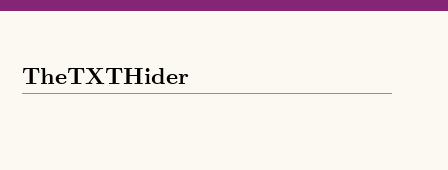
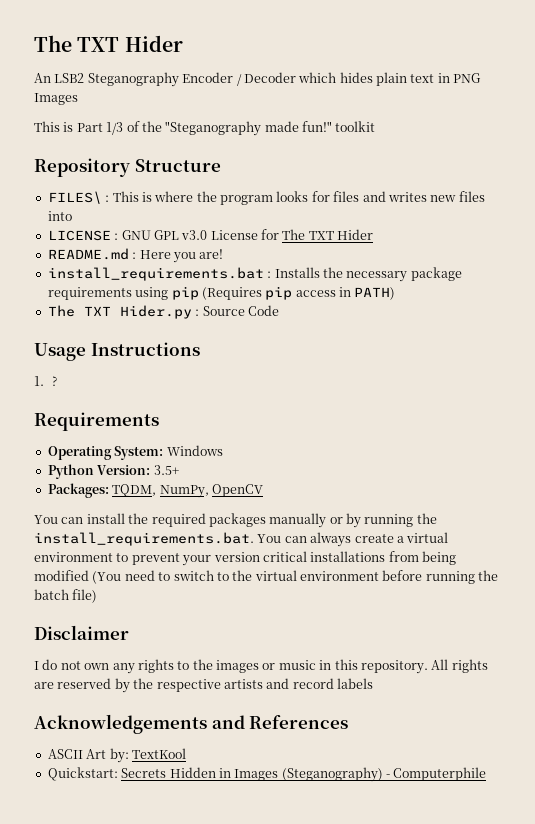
[22,68,189,84] TheTXTHider -> [34,35,183,52] [34,72,482,87] [34,93,78,105] [34,121,376,136] [34,158,221,177] [47,191,485,205] [47,211,72,221] [47,229,374,241] [47,248,224,263] [47,267,462,282] [47,286,396,300] [47,305,279,319] [34,342,200,361] [34,376,58,386] [34,412,159,431] [47,445,223,460] [47,464,179,479] [47,483,263,498] [34,513,437,528] [34,532,449,547] [34,551,456,566] [34,570,499,584] [34,589,98,603] [34,625,129,640] [34,659,488,674] [34,678,373,693] [34,714,349,734] [47,748,186,763] [47,767,487,782] The TXT Hider // An LSB2 Steganography Encoder / Decoder which hides plain text in PNG Images // This is Part 1/3 of the "Steganography made fun!" toolkit // Repository Structure // FILES\ : This is where the program looks for files and writes new files into // LICENSE : GNU GPL v3.0 License for The TXT Hider // README.md : Here you are! // install_requirements.bat : Installs the necessary package requirements using pip (Requires pip access in PATH) // The TXT Hider.py : Source Code // Usage Instructions // 1. ? // Requirements // Operating System: Windows // Python Version: 3.5+ // Packages: TQDM, NumPy, OpenCV // You can install the required packages manually or by running the install_requirements.bat. You can always create a virtual environment to prevent your version critical installations from being modified (You need to switch to the virtual environment before running the batch file) // Disclaimer // I do not own any rights to the images or music in this repository. All rights are reserved by the respective artists and record labels // Acknowledgements and References // ASCII Art by: TextKool // Quickstart: Secrets Hidden in Images (Steganography) - Computerphile

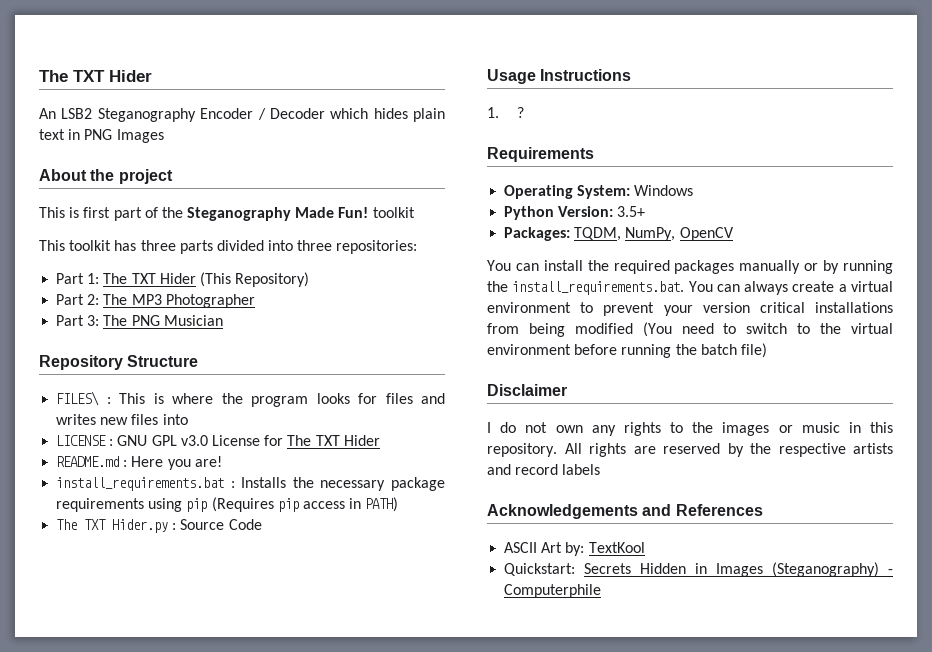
[34,121,376,136] // This is Part 1/3 of the "Steganography made fun!" toolkit -> [39,169,173,184] [39,207,415,221] [39,240,418,254] [56,272,310,287] [56,294,255,308] [56,315,223,326] // About the project // This is first part of the Steganography Made Fun! toolkit // This toolkit has three parts divided into three repositories: // Part 1: The TXT Hider (This Repository) // Part 2: The MP3 Photographer // Part 3: The PNG Musician

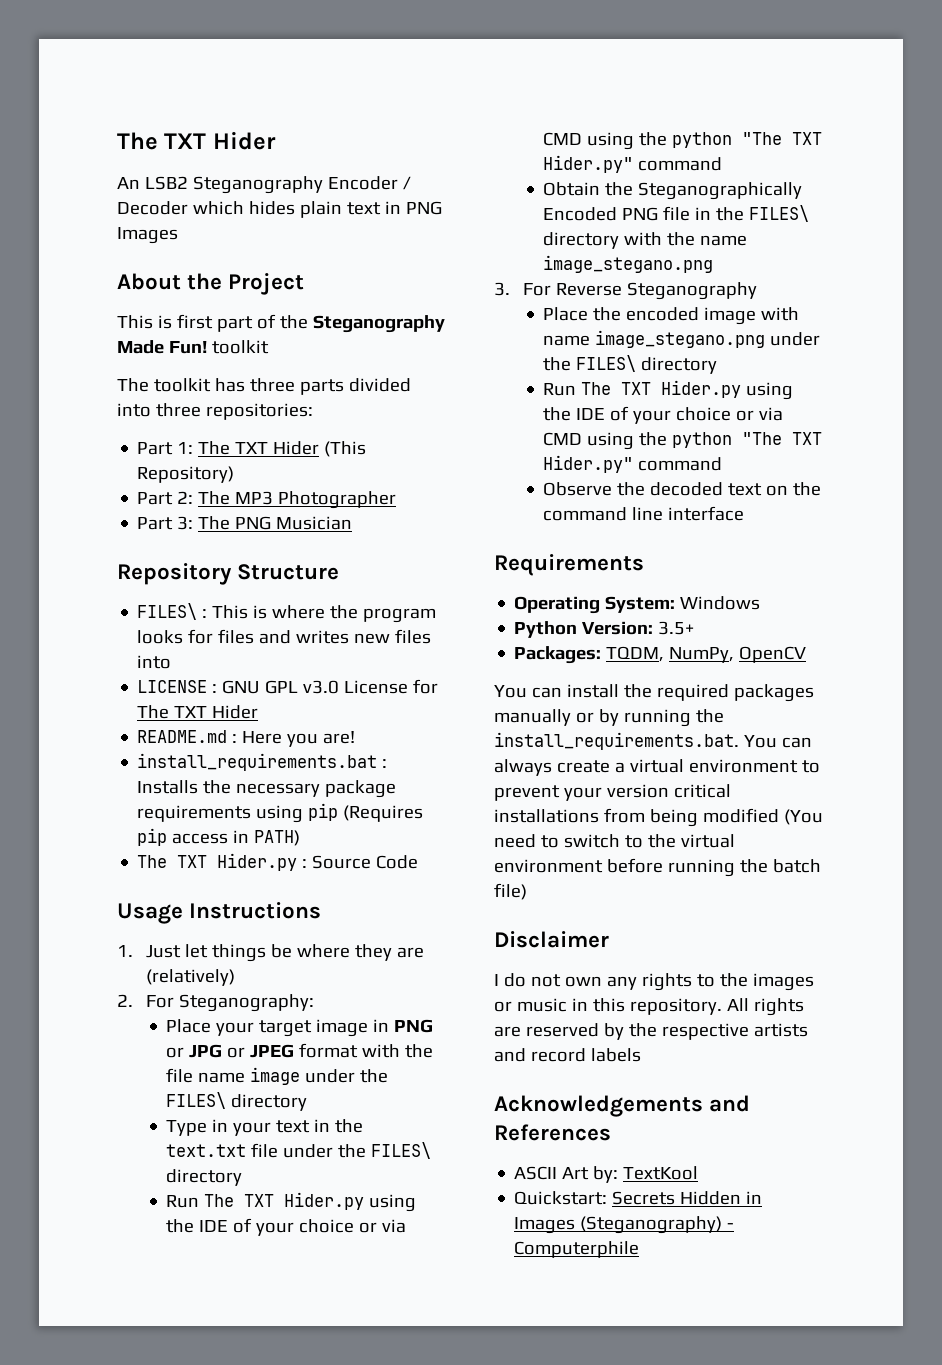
[118,169,173,184] project -> [228,273,305,295] Project
[39,240,65,251] This -> [117,378,149,392] The
[516,107,524,118] ? -> [145,944,424,962] [145,969,235,986] [117,994,314,1012] [166,1019,434,1037] [166,1043,434,1058] [166,1067,389,1085] [166,1092,308,1111] [166,1119,364,1136] [166,1142,432,1159] [166,1169,243,1186] [166,1192,417,1212] [166,1218,407,1236] [543,132,823,150] [543,155,723,173] [543,182,803,200] [543,205,810,222] [543,232,748,249] [543,255,714,273] [494,282,757,300] [543,307,800,325] [543,330,821,348] [543,355,718,374] [543,380,794,400] [543,406,784,424] [543,432,823,450] [543,455,723,473] [543,482,822,496] [543,506,745,521] Just let things be where they are (relatively) // 2. For Steganography: // Place your target image in PNG or JPG or JPEG format with the file name image under the FILES\ directory // Type in your text in the text.txt file under the FILES\ directory // Run The TXT Hider.py using the IDE of your choice or via CMD using the python "The TXT Hider.py" command // Obtain the Steganographically Encoded PNG file in the FILES\ directory with the name image_stegano.png // 3. For Reverse Steganography // Place the encoded image with name image_stegano.png under the FILES\ directory // Run The TXT Hider.py using the IDE of your choice or via CMD using the python "The TXT Hider.py" command // Observe the decoded text on the command line interface

